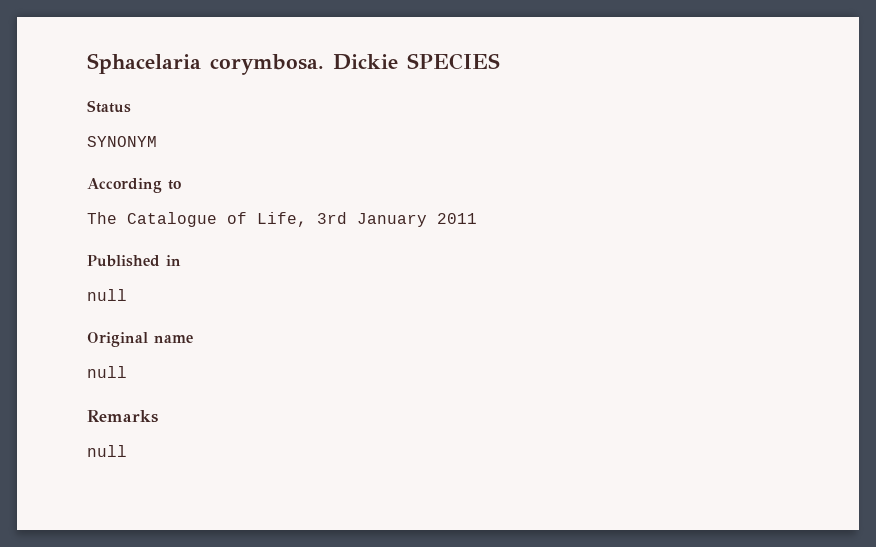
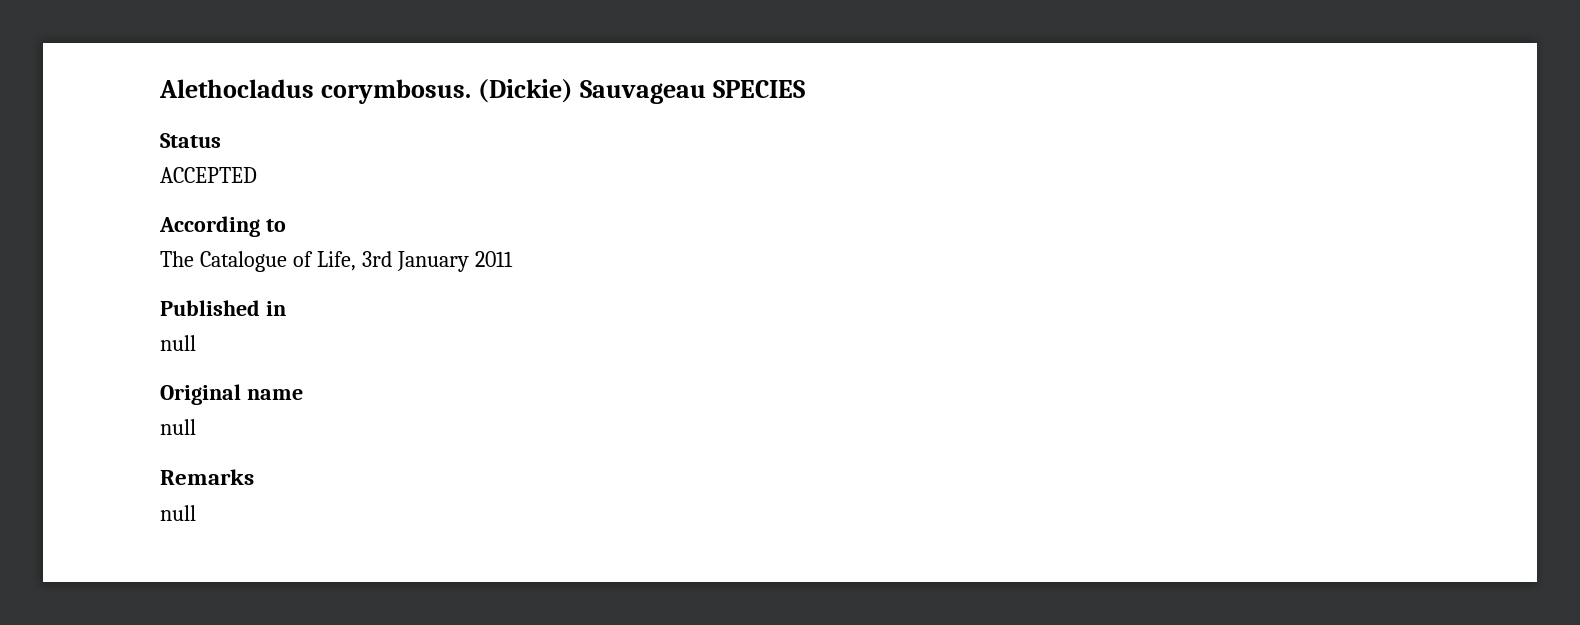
[87,53,398,75] Sphacelaria corymbosa. Dickie -> [159,79,706,104] Alethocladus corymbosus. (Dickie) Sauvageau
[87,136,157,147] SYNONYM -> [160,167,257,183] ACCEPTED

